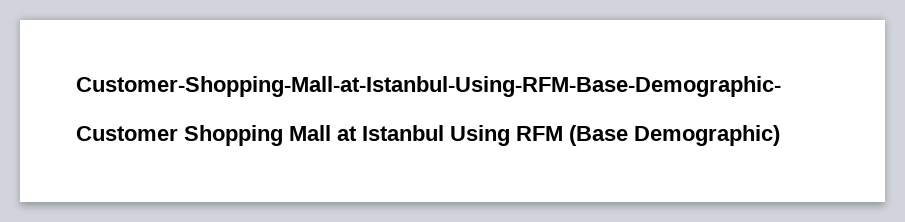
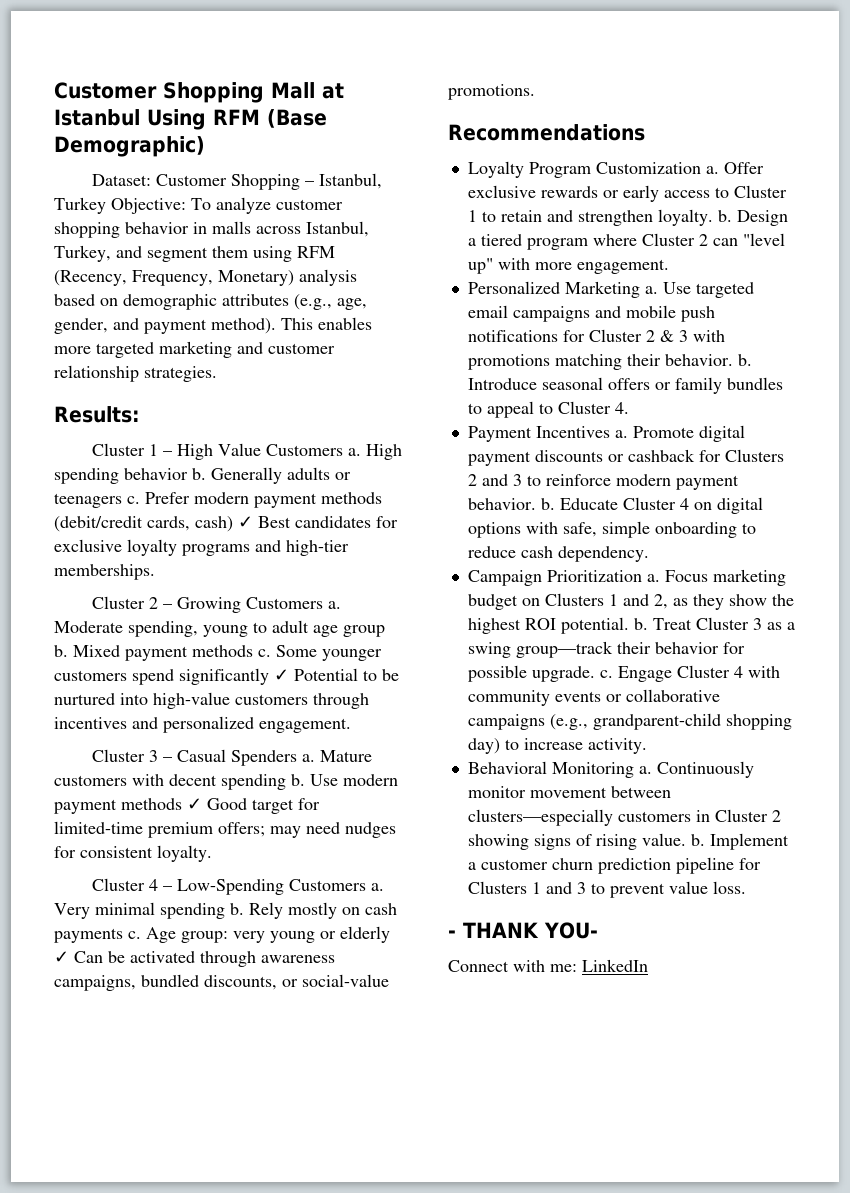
[76,76,781,97] Customer-Shopping-Mall-at-Istanbul-Using-RFM-Base-Demographic- // -> (54, 90) none
(780, 135) none -> [91,173,382,190] [54,197,343,214] [54,221,369,238] [54,245,335,262] [54,269,357,286] [54,294,367,310] [54,317,372,334] [54,341,335,358] [54,365,217,382] [54,406,140,423] [91,443,402,460] [54,467,351,484] [54,492,382,508] [54,516,398,532] [54,539,349,556] [54,564,155,580] [91,596,341,613] [54,620,385,637] [54,645,382,661] [54,668,399,685] [54,692,369,709] [54,716,351,733] [91,749,372,766] [54,774,398,790] [54,798,320,814] [54,821,396,838] [54,845,212,862] [91,878,384,895] [54,902,397,919] [54,926,390,943] [54,951,335,967] [54,974,389,991] [448,84,535,100] [448,124,645,141] [467,161,764,178] [467,185,787,202] [467,209,788,226] [467,233,785,250] [467,258,669,274] [467,281,754,298] [467,305,715,322] [467,329,725,342] [467,354,752,370] [467,377,783,394] [467,401,629,418] [467,425,745,442] [467,449,784,466] [467,474,739,490] [467,497,763,514] [467,521,756,538] [467,546,649,562] [467,569,786,586] [467,593,794,610] [467,617,795,634] [467,641,745,658] [467,665,780,682] [467,689,720,706] [467,713,792,730] [467,738,647,754] [467,761,754,778] [467,786,671,798] [467,809,781,826] [467,833,789,850] [467,857,761,874] [467,881,746,898] [448,922,598,939] [448,959,648,972] // Dataset: Customer Shopping – Istanbul, Turkey Objective: To analyze customer shopping behavior in malls across Istanbul, Turkey, and segment them using RFM (Recency, Frequency, Monetary) analysis based on demographic attributes (e.g., age, gender, and payment method). This enables more targeted marketing and customer relationship strategies. // Results: // Cluster 1 – High Value Customers a. High spending behavior b. Generally adults or teenagers c. Prefer modern payment methods (debit/credit cards, cash) ✓ Best candidates for exclusive loyalty programs and high-tier memberships. // Cluster 2 – Growing Customers a. Moderate spending, young to adult age group b. Mixed payment methods c. Some younger customers spend significantly ✓ Potential to be nurtured into high-value customers through incentives and personalized engagement. // Cluster 3 – Casual Spenders a. Mature customers with decent spending b. Use modern payment methods ✓ Good target for limited-time premium offers; may need nudges for consistent loyalty. // Cluster 4 – Low-Spending Customers a. Very minimal spending b. Rely mostly on cash payments c. Age group: very young or elderly ✓ Can be activated through awareness campaigns, bundled discounts, or social-value promotions. // Recommendations // Loyalty Program Customization a. Offer exclusive rewards or early access to Cluster 1 to retain and strengthen loyalty. b. Design a tiered program where Cluster 2 can "level up" with more engagement. // Personalized Marketing a. Use targeted email campaigns and mobile push notifications for Cluster 2 & 3 with promotions matching their behavior. b. Introduce seasonal offers or family bundles to appeal to Cluster 4. // Payment Incentives a. Promote digital payment discounts or cashback for Clusters 2 and 3 to reinforce modern payment behavior. b. Educate Cluster 4 on digital options with safe, simple onboarding to reduce cash dependency. // Campaign Prioritization a. Focus marketing budget on Clusters 1 and 2, as they show the highest ROI potential. b. Treat Cluster 3 as a swing group—track their behavior for possible upgrade. c. Engage Cluster 4 with community events or collaborative campaigns (e.g., grandparent-child shopping day) to increase activity. // Behavioral Monitoring a. Continuously monitor movement between clusters—especially customers in Cluster 2 showing signs of rising value. b. Implement a customer churn prediction pipeline for Clusters 1 and 3 to prevent value loss. // - THANK YOU- // Connect with me: LinkedIn

